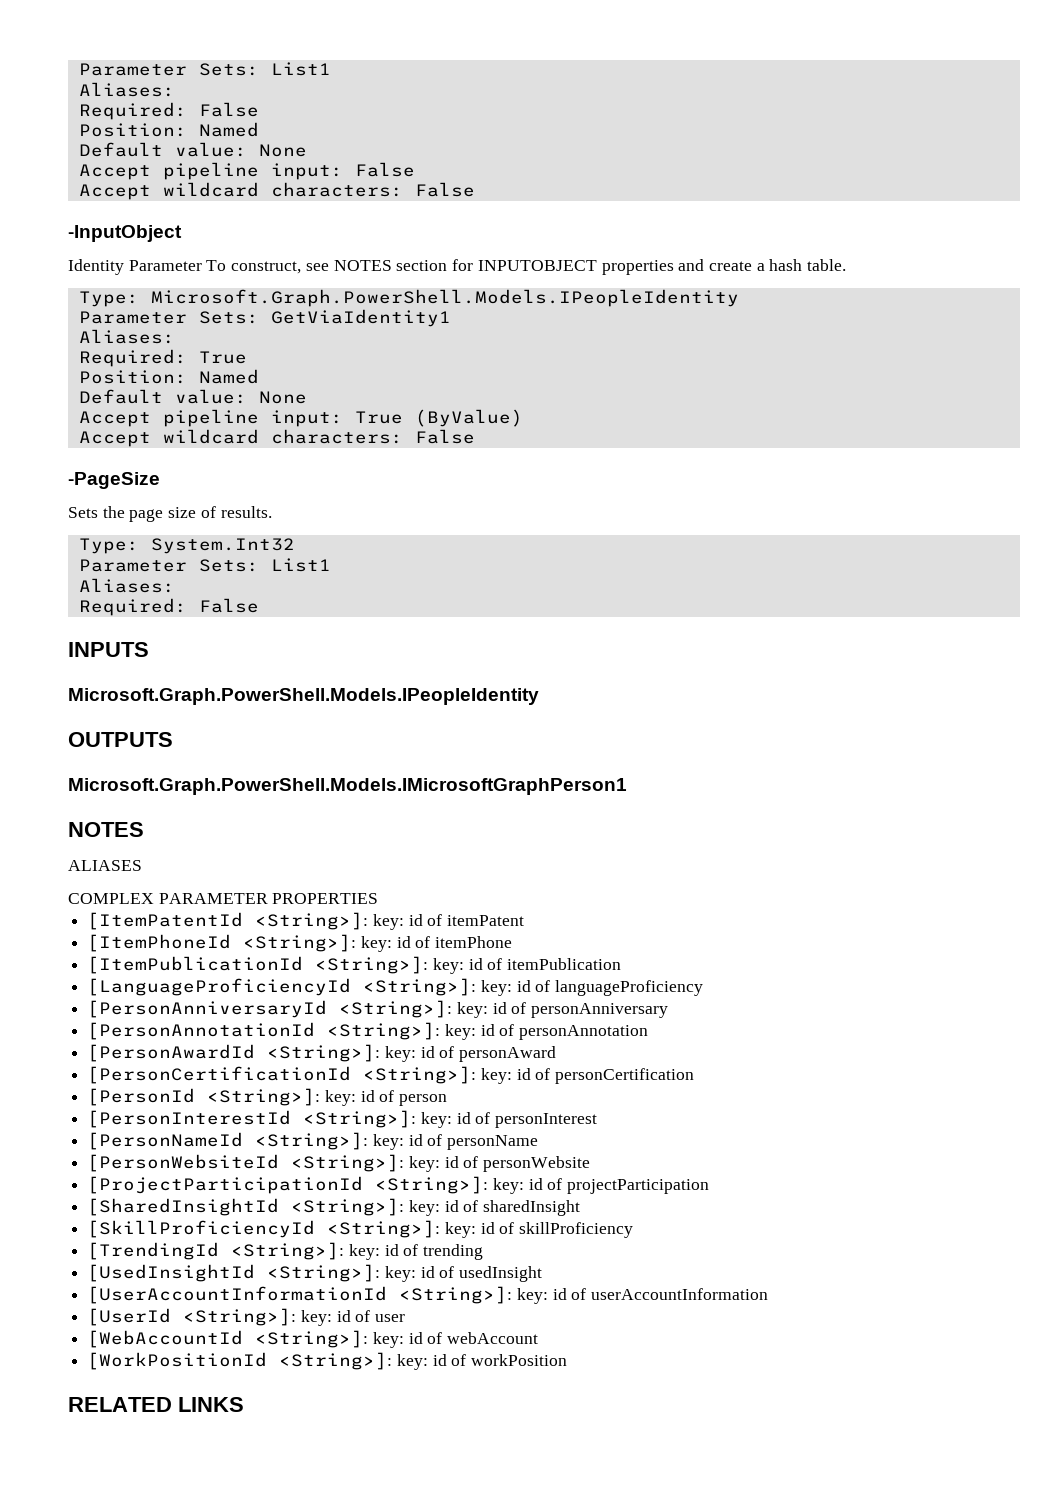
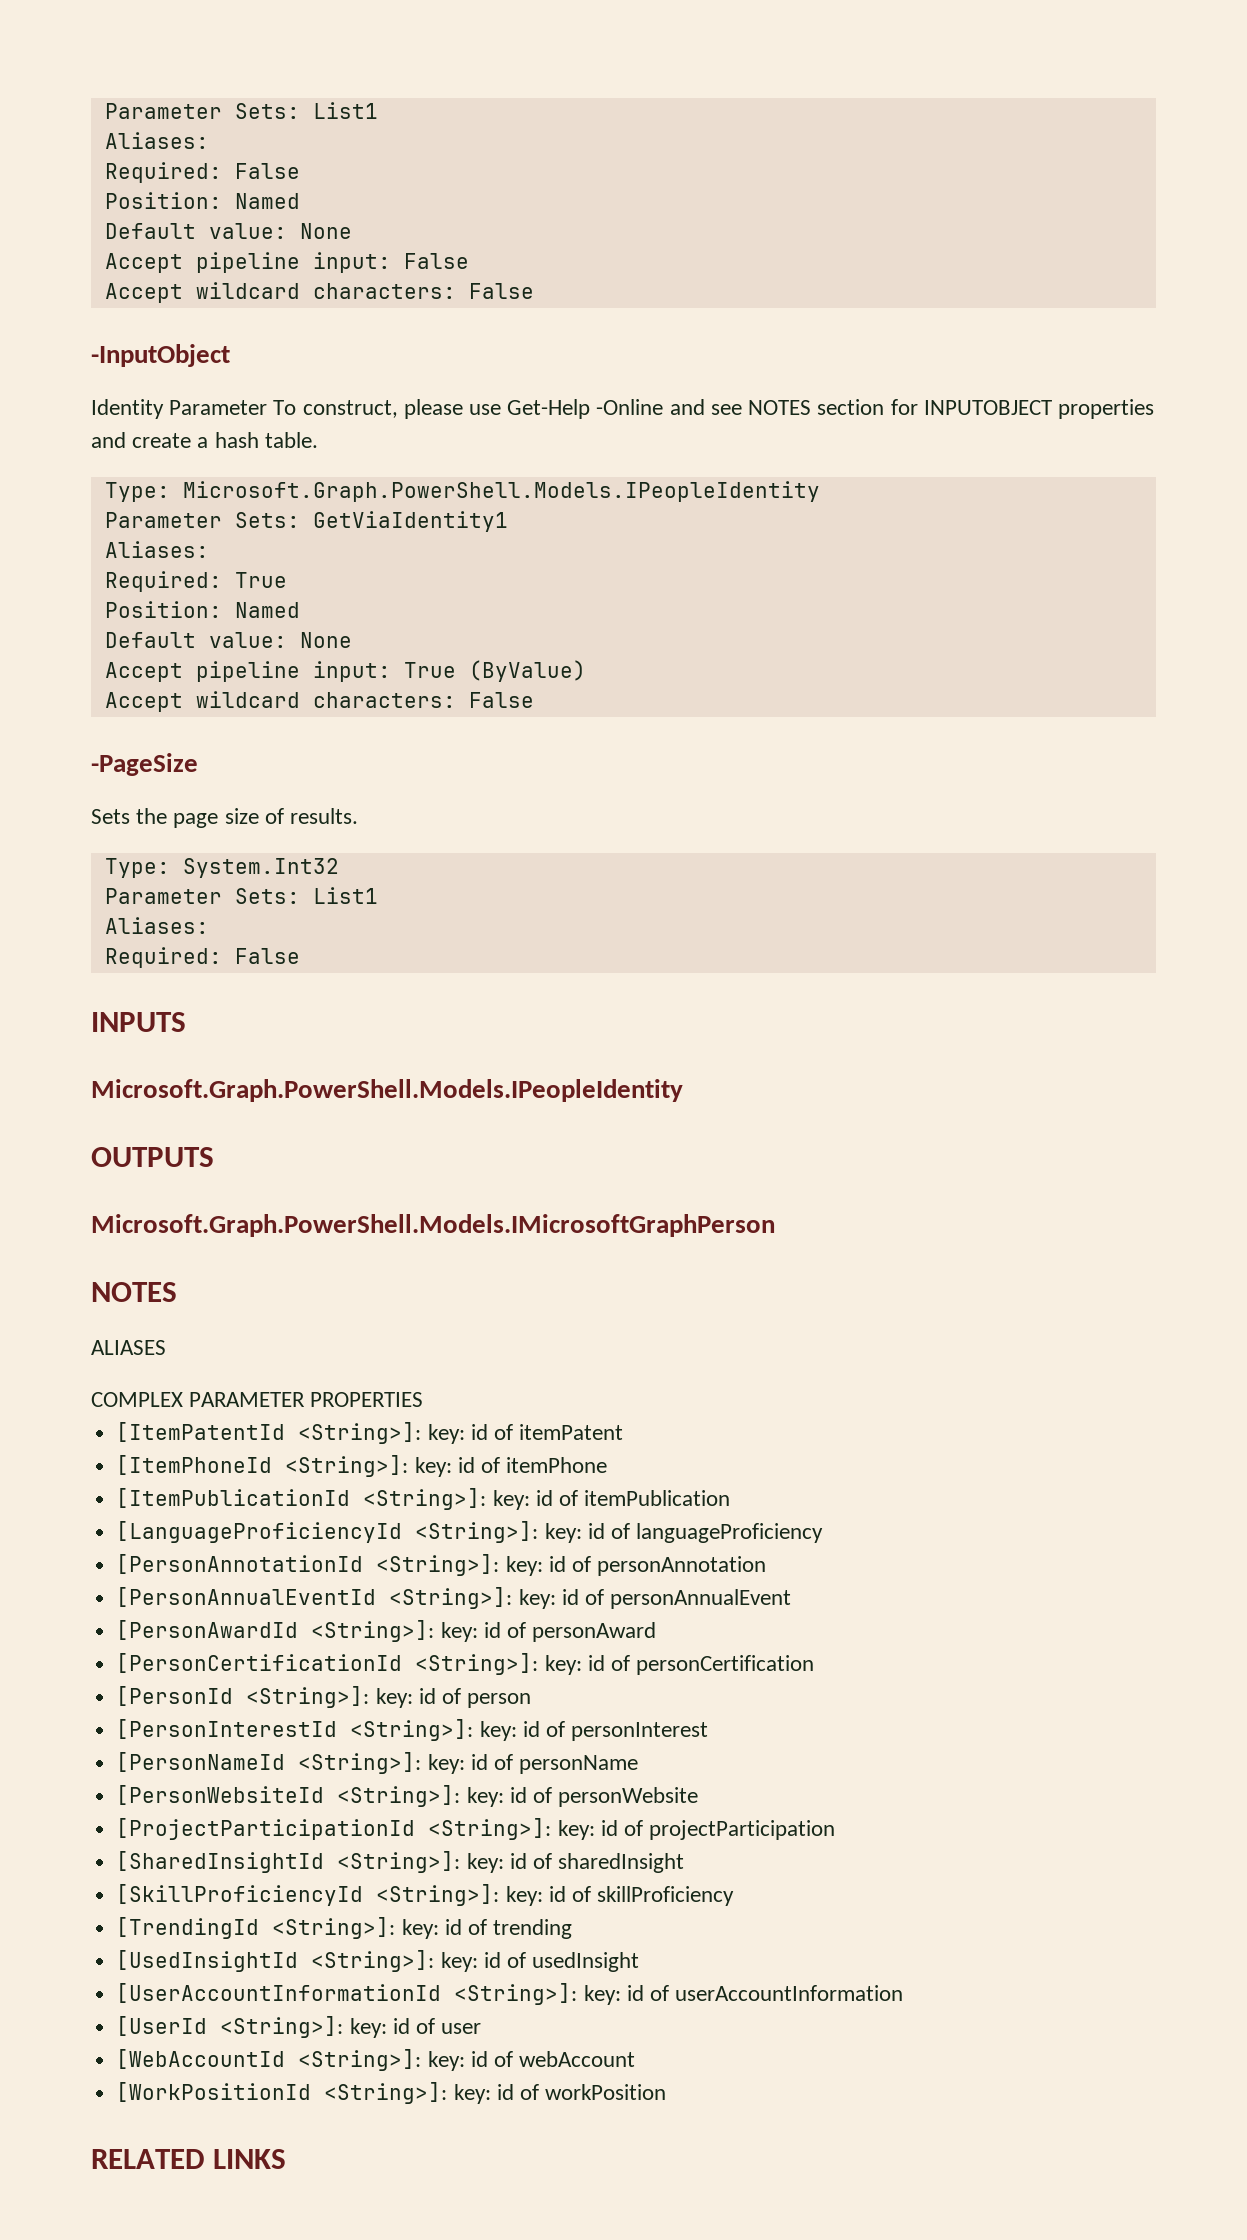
(302, 267) none -> [403,399,705,419] please use Get-Help -Online and
[68,778,627,795] Microsoft.Graph.PowerShell.Models.IMicrosoftGraphPerson1 -> [91,1214,775,1237] Microsoft.Graph.PowerShell.Models.IMicrosoftGraphPerson
[87,1000,669,1018] // [PersonAnniversaryId <String>]: key: id of personAnniversary -> (824, 1533) none
(649, 1032) none -> [116,1587,792,1609] // [PersonAnnualEventId <String>]: key: id of personAnnualEvent

